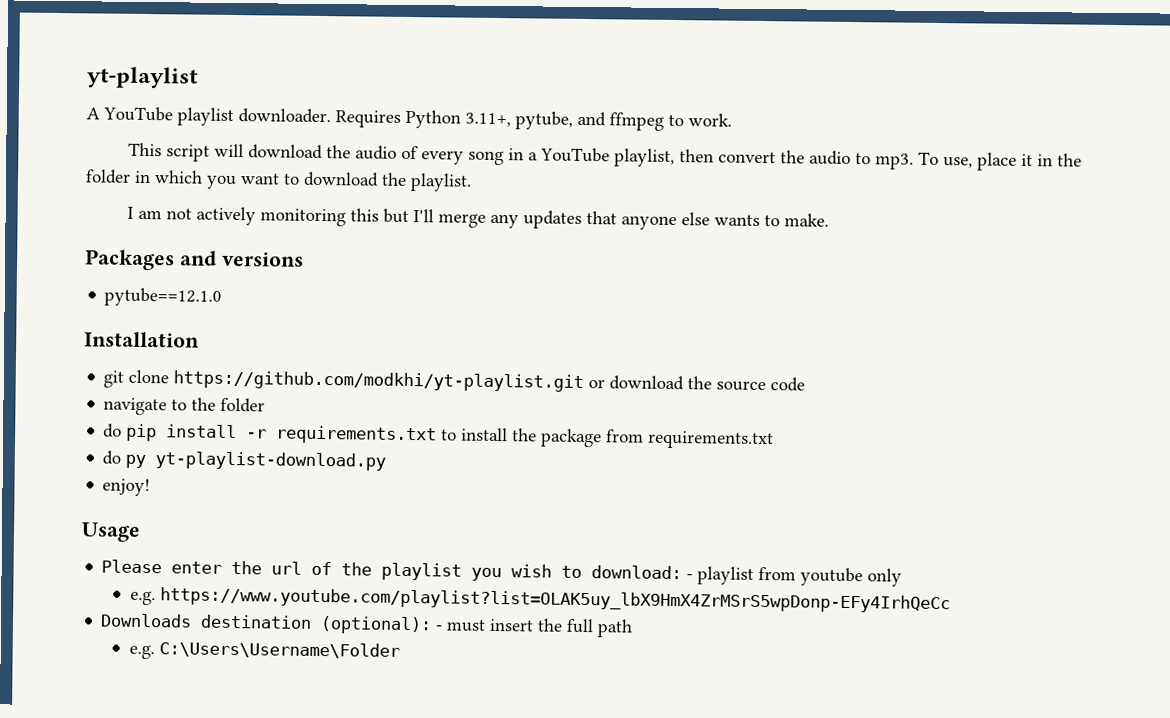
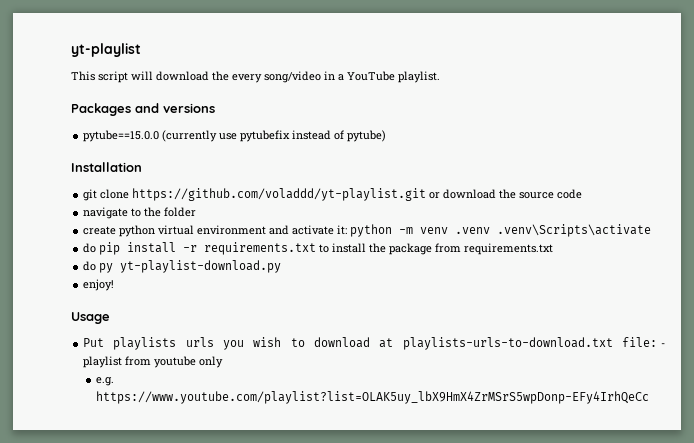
[86,106,732,131] // A YouTube playlist downloader. Requires Python 3.11+, pytube, and ffmpeg to work. -> (141, 50) none
[354,145,1082,171] [85,169,472,192] [126,206,829,231] [84,249,304,271] [104,287,223,307] audio of every song in a YouTube playlist, then convert the audio to mp3. To use, place it in the folder in which you want to download the playlist. // I am not actively monitoring this but I'll merge any updates that anyone else wants to make. // Packages and versions // pytube==12.1.0 -> [232,71,440,83] [71,103,215,116] [83,130,387,142] every song/video in a YouTube playlist. // Packages and versions // pytube==15.0.0 (currently use pytubefix instead of pytube)
[173,370,585,392] https://github.com/modkhi/yt-playlist.git -> [132,188,427,201] https://github.com/voladdd/yt-playlist.git
(266, 405) none -> [83,224,652,237] // create python virtual environment and activate it: python -m venv .venv .venv\Scripts\activate
[101,559,683,582] Please enter the url of the playlist you wish to download: -> [83,337,658,350] Put playlists urls you wish to download at playlists-urls-to-download.txt file:
[100,613,634,638] [129,641,401,660] // Downloads destination (optional): - must insert the full path // e.g. C:\Users\Username\Folder -> (650, 397) none

